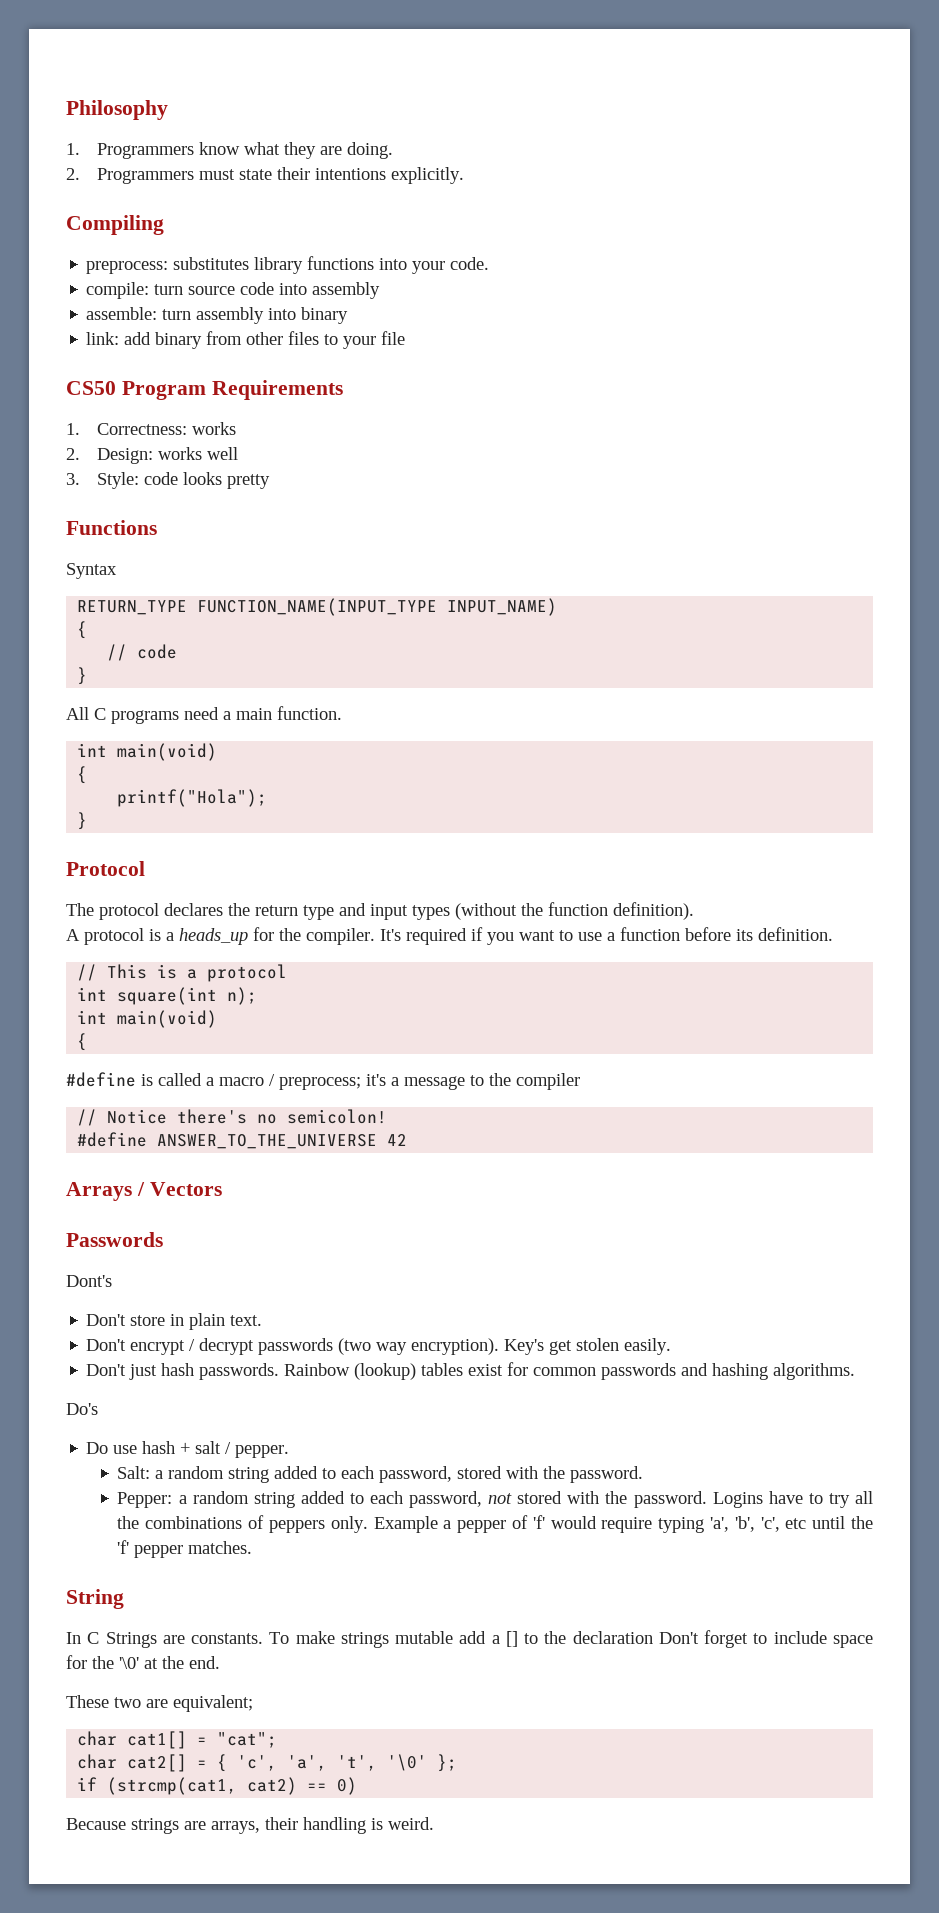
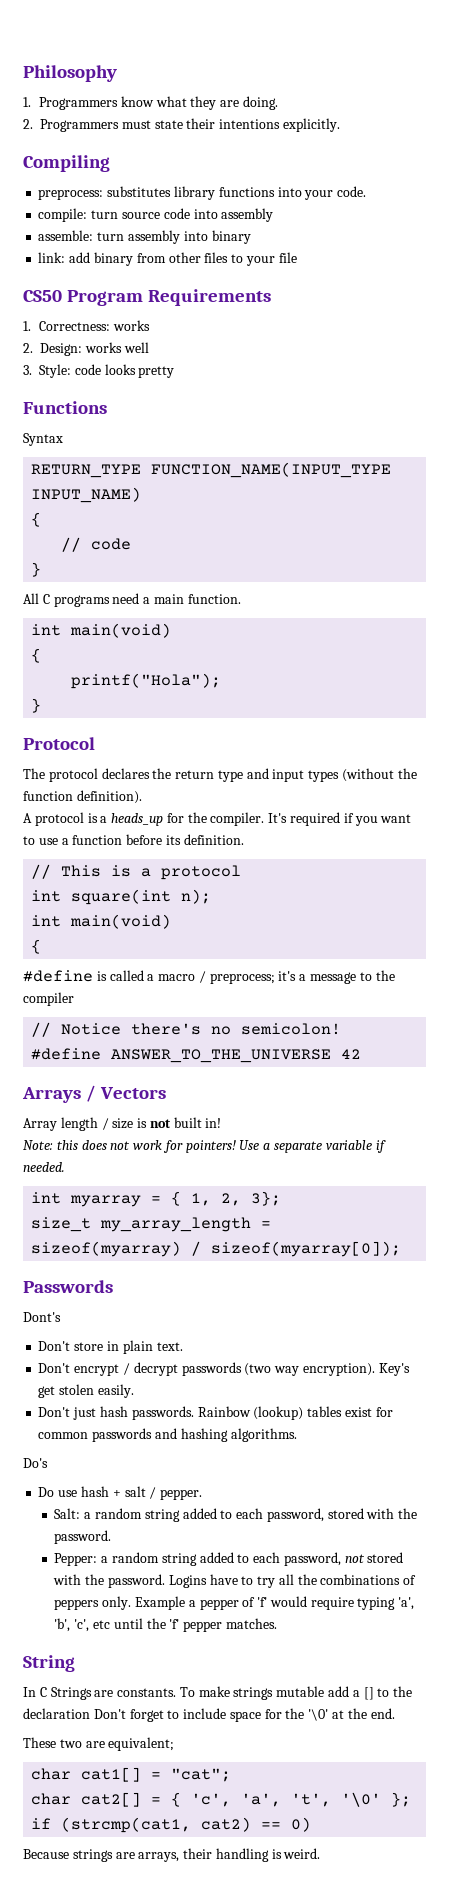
(222, 1189) none -> [23,1117,222,1131] [23,1140,386,1153] [23,1162,65,1172] [31,1191,282,1207] [31,1217,272,1232] [31,1241,402,1257] // Array length / size is not built in! // Note: this does not work for pointers! Use a separate variable if needed. // int myarray = { 1, 2, 3}; // size_t my_array_length = sizeof(myarray) / sizeof(myarray[0]);

